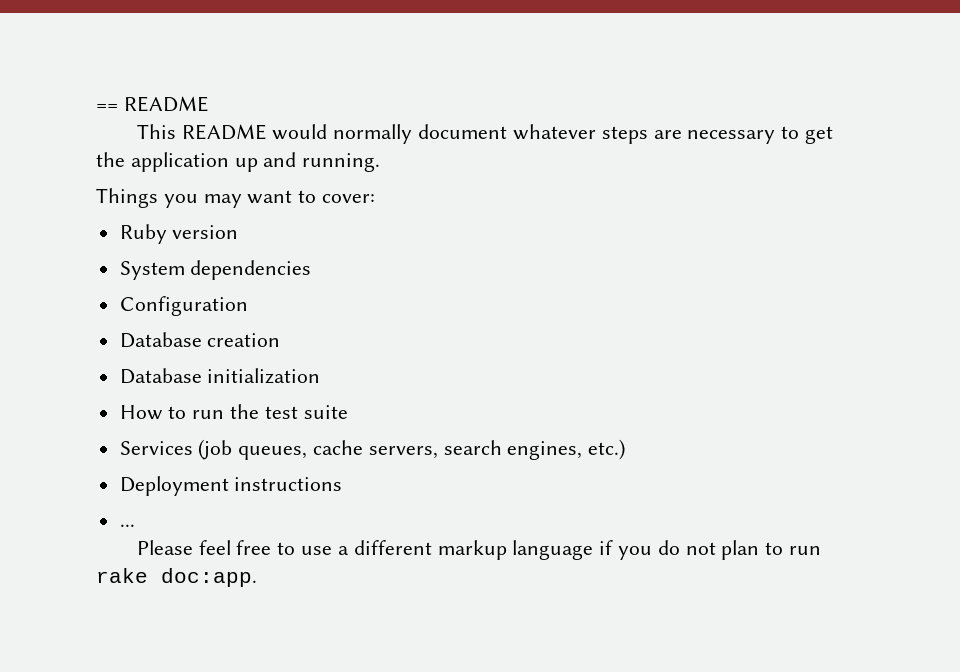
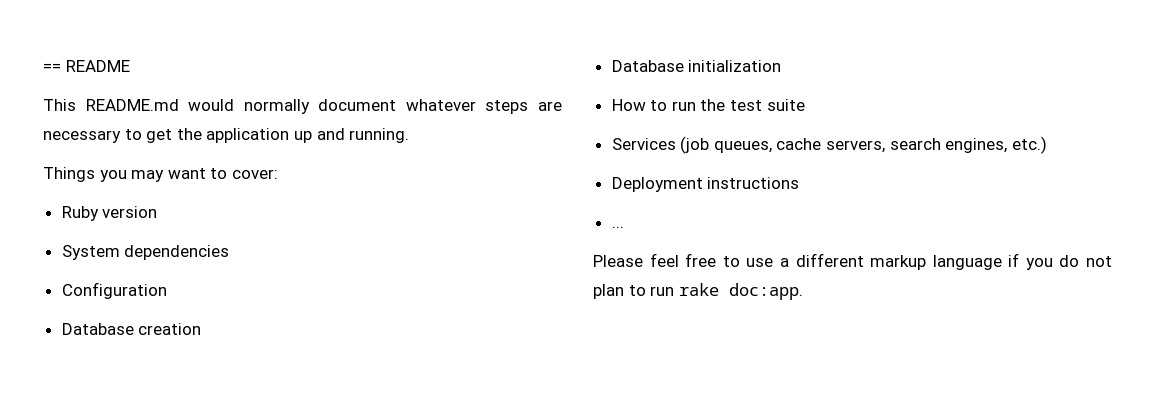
[181,124,267,140] README -> [85,99,179,111] README.md

